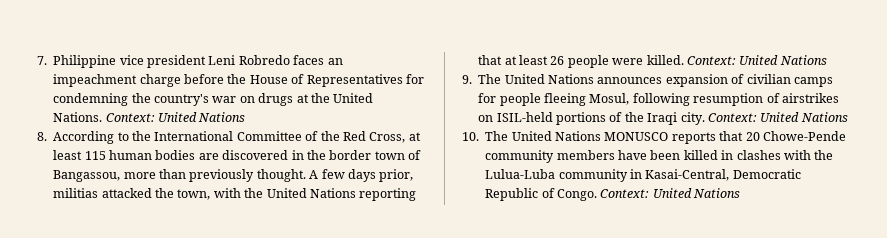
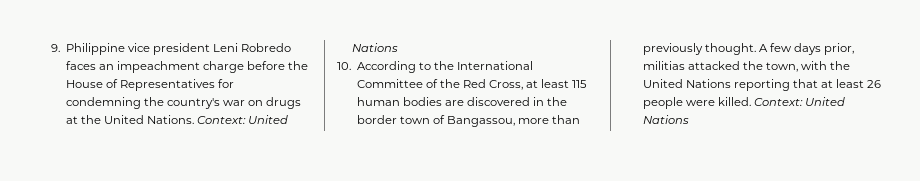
[37,56,47,65] 7. -> [51,44,60,52] 9.
[37,132,47,141] 8. -> [337,62,351,70] 10.
[462,74,833,87] [478,93,839,106] [478,112,848,125] [462,131,846,144] [485,150,834,163] [485,169,801,182] [485,188,741,201] // 9. The United Nations announces expansion of civilian camps for people fleeing Mosul, following resumption of airstrikes on ISIL-held portions of the Iraqi city. Context: United Nations // 10. The United Nations MONUSCO reports that 20 Chowe-Pende community members have been killed in clashes with the Lulua-Luba community in Kasai-Central, Democratic Republic of Congo. Context: United Nations -> (689, 119) none

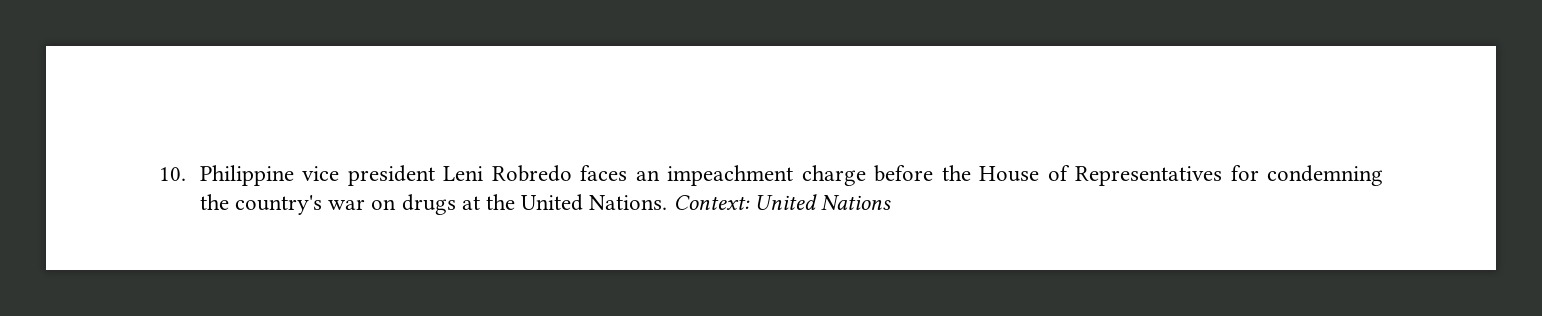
[51,44,60,52] 9. -> [159,167,186,181] 10.
[337,61,534,73] [356,79,588,90] [356,97,568,106] [356,115,581,127] [642,43,855,55] [642,61,851,72] [642,79,882,91] [642,97,846,109] [642,115,689,124] // 10. According to the International Committee of the Red Cross, at least 115 human bodies are discovered in the border town of Bangassou, more than previously thought. A few days prior, militias attacked the town, with the United Nations reporting that at least 26 people were killed. Context: United Nations -> (892, 202) none

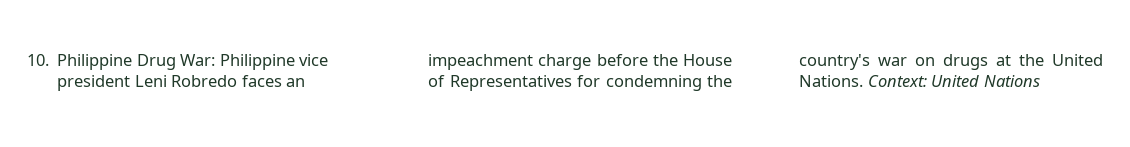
(294, 175) none -> [136,54,295,70] Drug War: Philippine

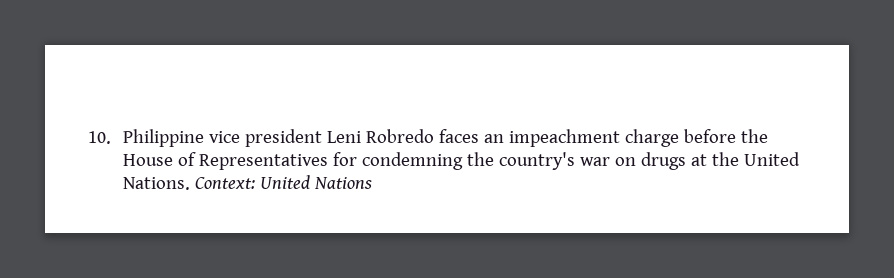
[136,54,295,70] Drug War: Philippine -> (205, 138) none

